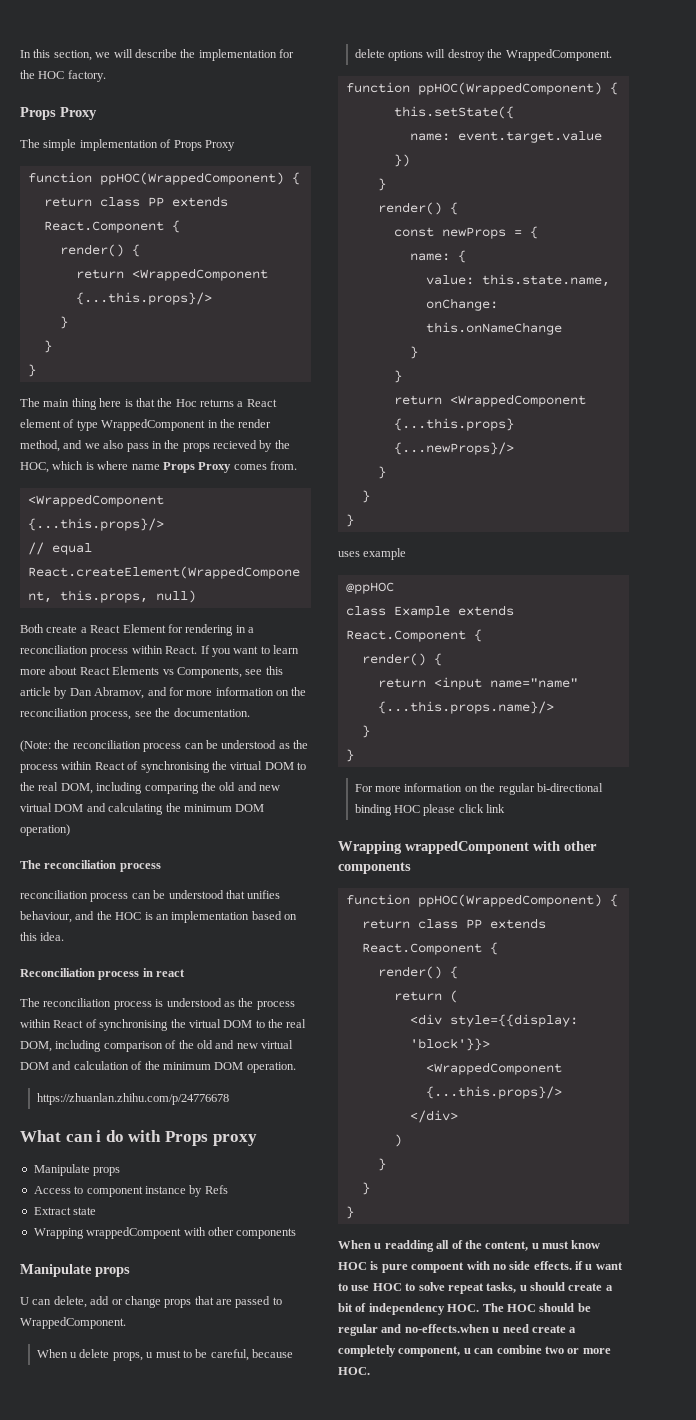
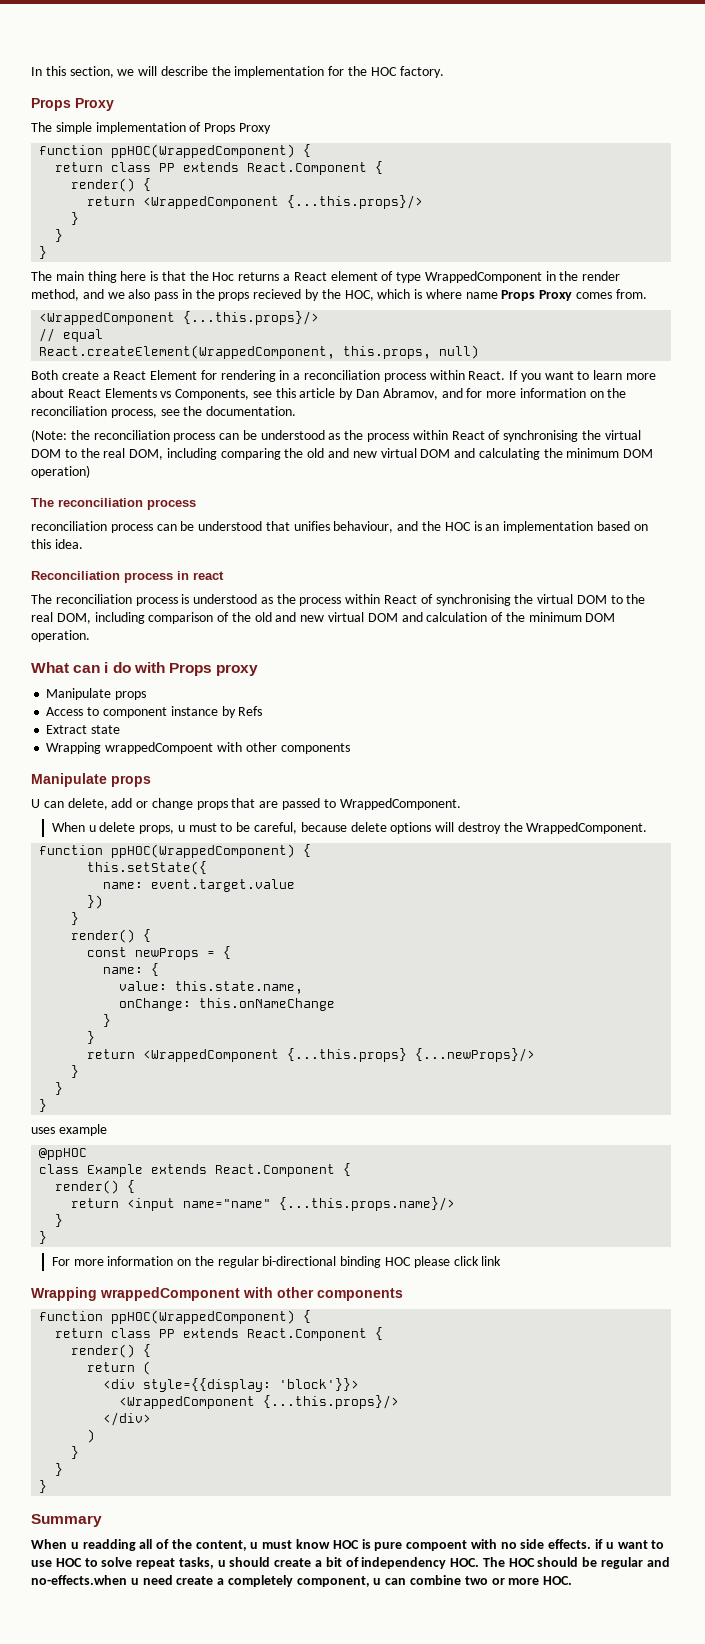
[36,1093,229,1105] // https://zhuanlan.zhihu.com/p/24776678 -> (90, 636) none
(354, 1212) none -> [31,1514,102,1527] // Summary

